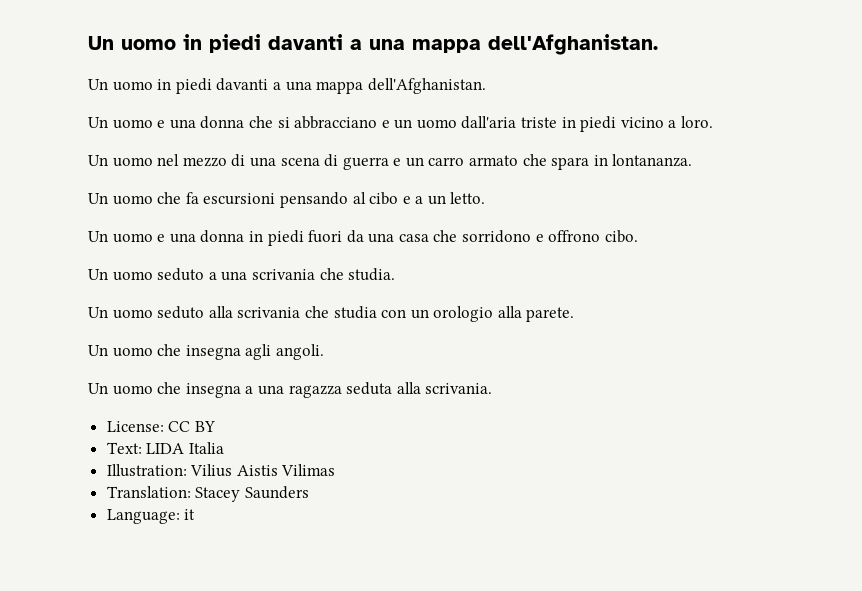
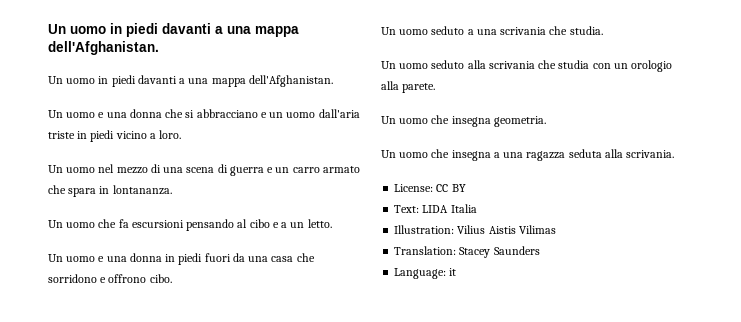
[245,344,324,360] agli angoli. -> [493,116,546,127] geometria.

